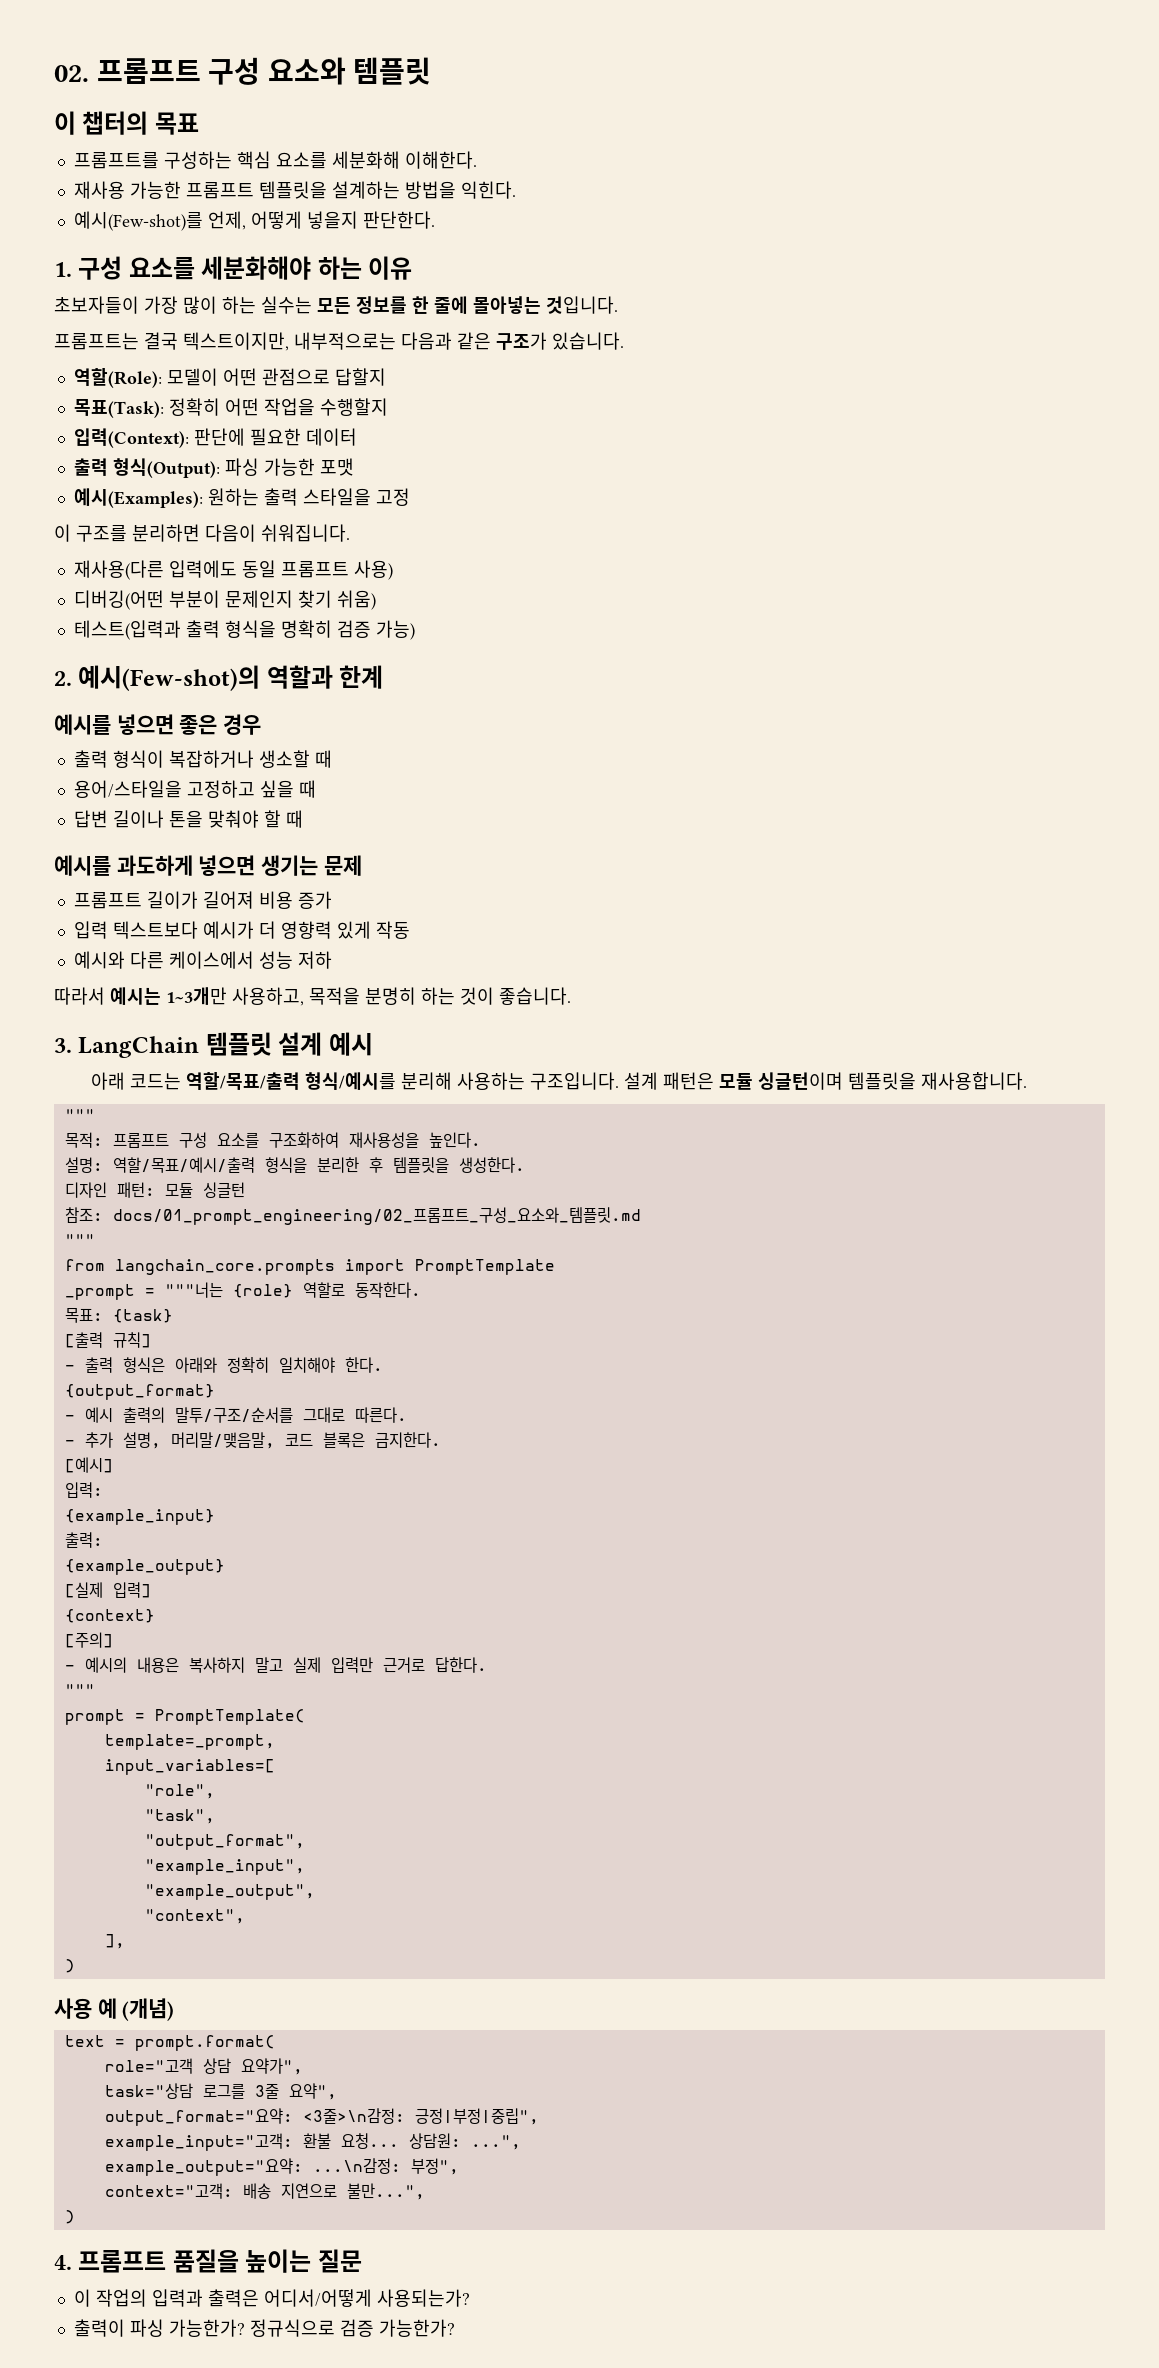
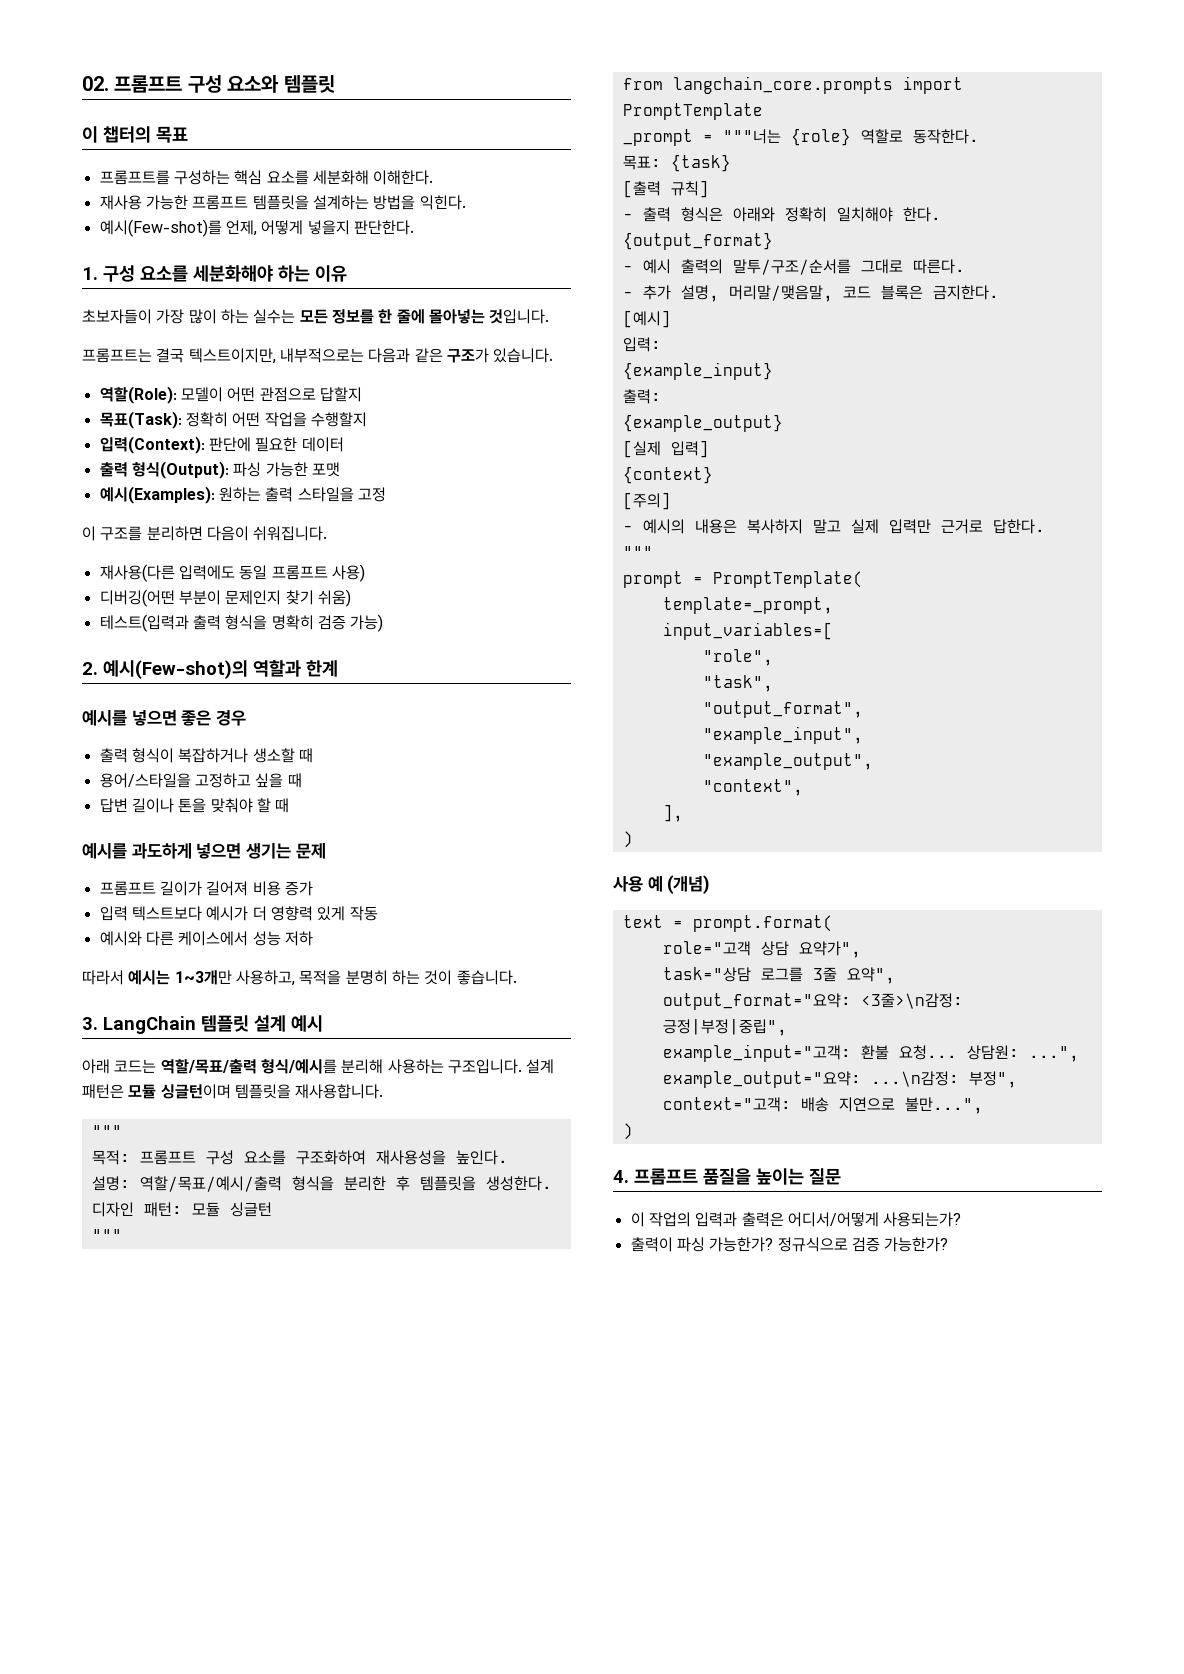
[64,1207,641,1225] // 참조: docs/01_prompt_engineering/02_프롬프트_구성_요소와_템플릿.md -> (272, 1209) none

